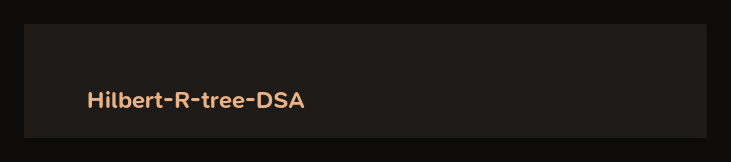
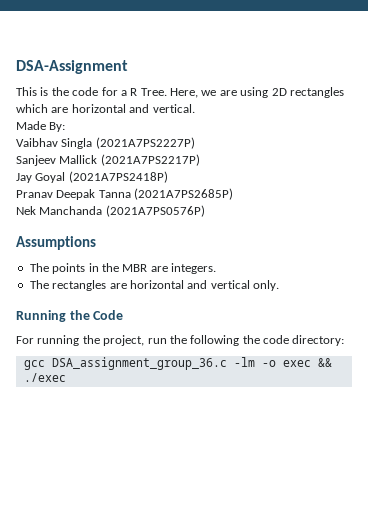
[87,91,305,109] Hilbert-R-tree-DSA -> [16,60,128,74] [16,87,344,98] [16,104,195,113] [16,121,66,132] [16,137,195,149] [16,154,200,166] [16,171,168,183] [16,188,234,200] [16,205,205,217] [16,236,96,250] [29,263,216,274] [29,280,279,291] [16,310,124,322] [16,335,345,346] [23,357,332,370] [23,373,66,382] DSA-Assignment // This is the code for a R Tree. Here, we are using 2D rectangles which are horizontal and vertical. // Made By: // Vaibhav Singla (2021A7PS2227P) // Sanjeev Mallick (2021A7PS2217P) // Jay Goyal (2021A7PS2418P) // Pranav Deepak Tanna (2021A7PS2685P) // Nek Manchanda (2021A7PS0576P) // Assumptions // The points in the MBR are integers. // The rectangles are horizontal and vertical only. // Running the Code // For running the project, run the following the code directory: // gcc DSA_assignment_group_36.c -lm -o exec && ./exec

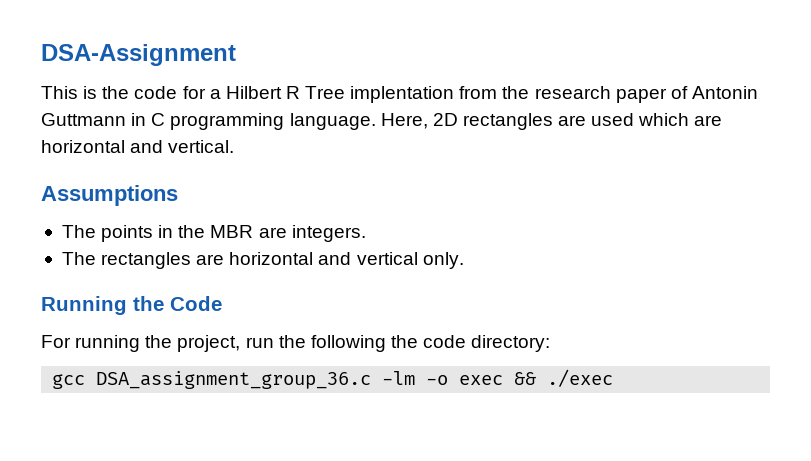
[130,87,344,98] R Tree. Here, we are using 2D rectangles -> [225,86,758,103] [41,113,635,130] Hilbert R Tree implentation from the research paper of Antonin Guttmann in C programming language. Here, 2D rectangles are used
[16,121,66,132] [16,137,195,149] [16,154,200,166] [16,171,168,183] [16,188,234,200] [16,205,205,217] // Made By: // Vaibhav Singla (2021A7PS2227P) // Sanjeev Mallick (2021A7PS2217P) // Jay Goyal (2021A7PS2418P) // Pranav Deepak Tanna (2021A7PS2685P) // Nek Manchanda (2021A7PS0576P) -> (235, 146) none

